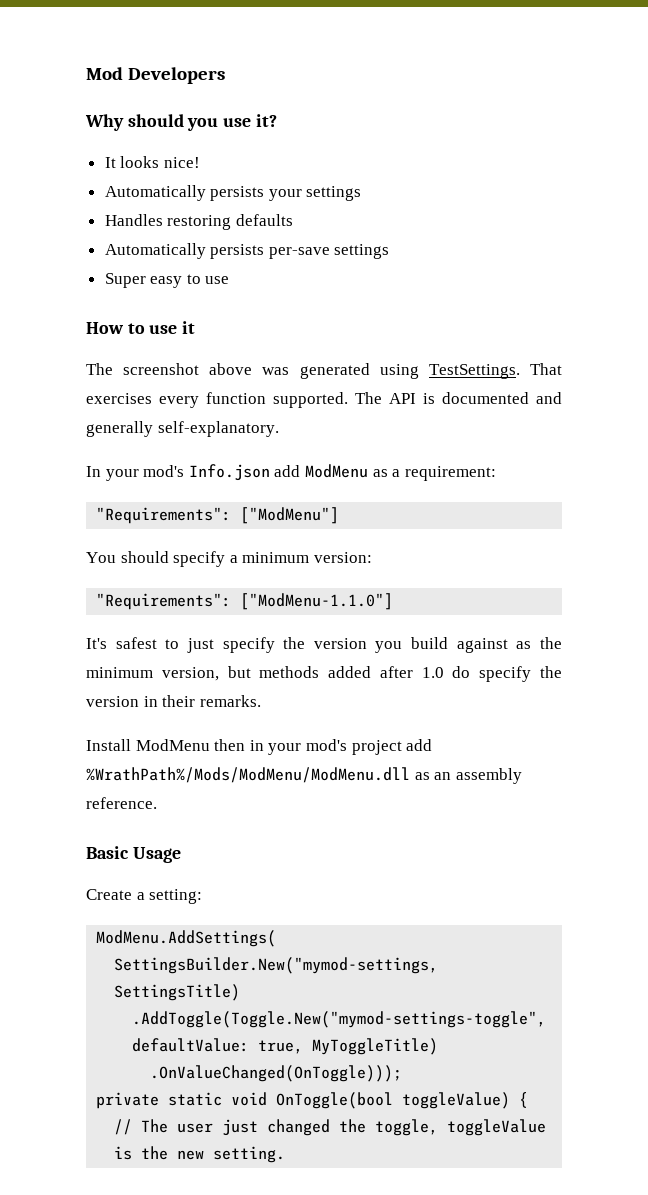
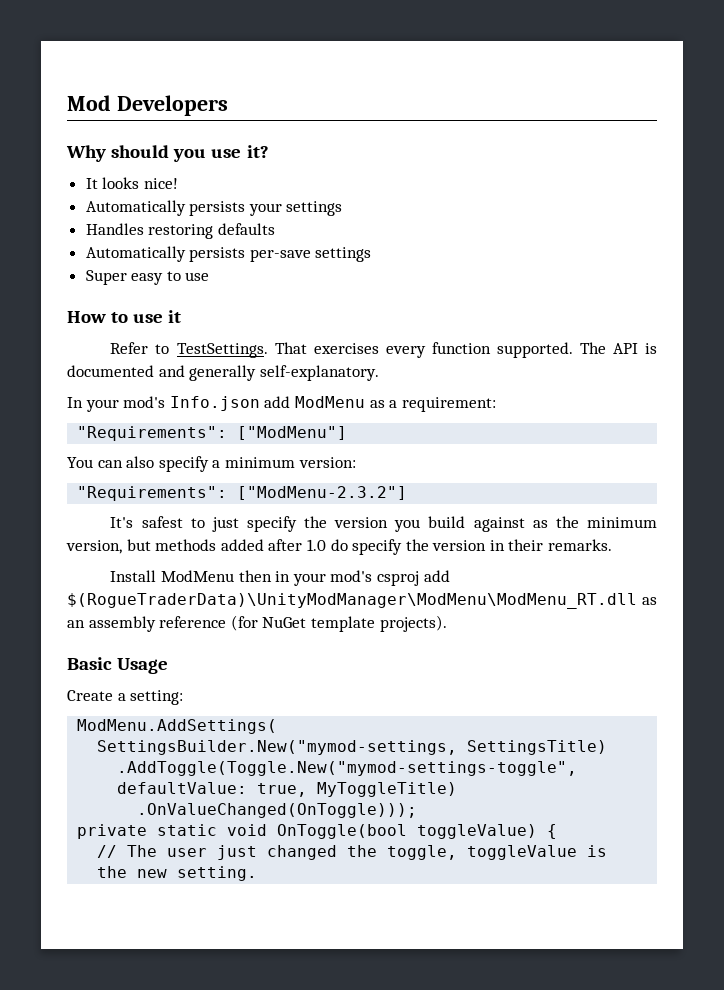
[86,363,419,379] The screenshot above was generated using -> [110,342,170,354] Refer to
[120,551,169,563] should -> [97,456,155,468] can also
[240,593,394,610] ["ModMenu-1.1.0"] -> [237,486,408,500] ["ModMenu-2.3.2"]
[351,739,433,755] [86,767,522,784] [86,797,157,809] project add %WrathPath%/Mods/ModMenu/ModMenu.dll as an assembly reference. -> [376,570,450,586] [67,593,657,609] [67,615,447,632] csproj add $(RogueTraderData)\UnityModManager\ModMenu\ModMenu_RT.dll as an assembly reference (for NuGet template projects).

